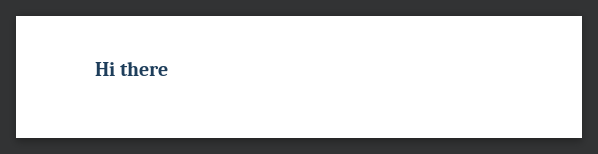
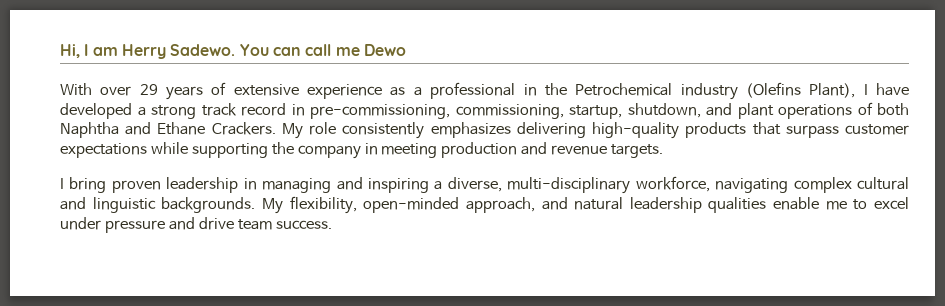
[95,61,169,76] Hi there -> [60,44,406,59] [60,82,910,100] [60,102,909,119] [60,122,910,139] [60,142,664,159] [60,176,910,194] [60,196,909,214] [60,217,332,233] Hi, I am Herry Sadewo. You can call me Dewo // With over 29 years of extensive experience as a professional in the Petrochemical industry (Olefins Plant), I have developed a strong track record in pre-commissioning, commissioning, startup, shutdown, and plant operations of both Naphtha and Ethane Crackers. My role consistently emphasizes delivering high-quality products that surpass customer expectations while supporting the company in meeting production and revenue targets. // I bring proven leadership in managing and inspiring a diverse, multi-disciplinary workforce, navigating complex cultural and linguistic backgrounds. My flexibility, open-minded approach, and natural leadership qualities enable me to excel under pressure and drive team success.

